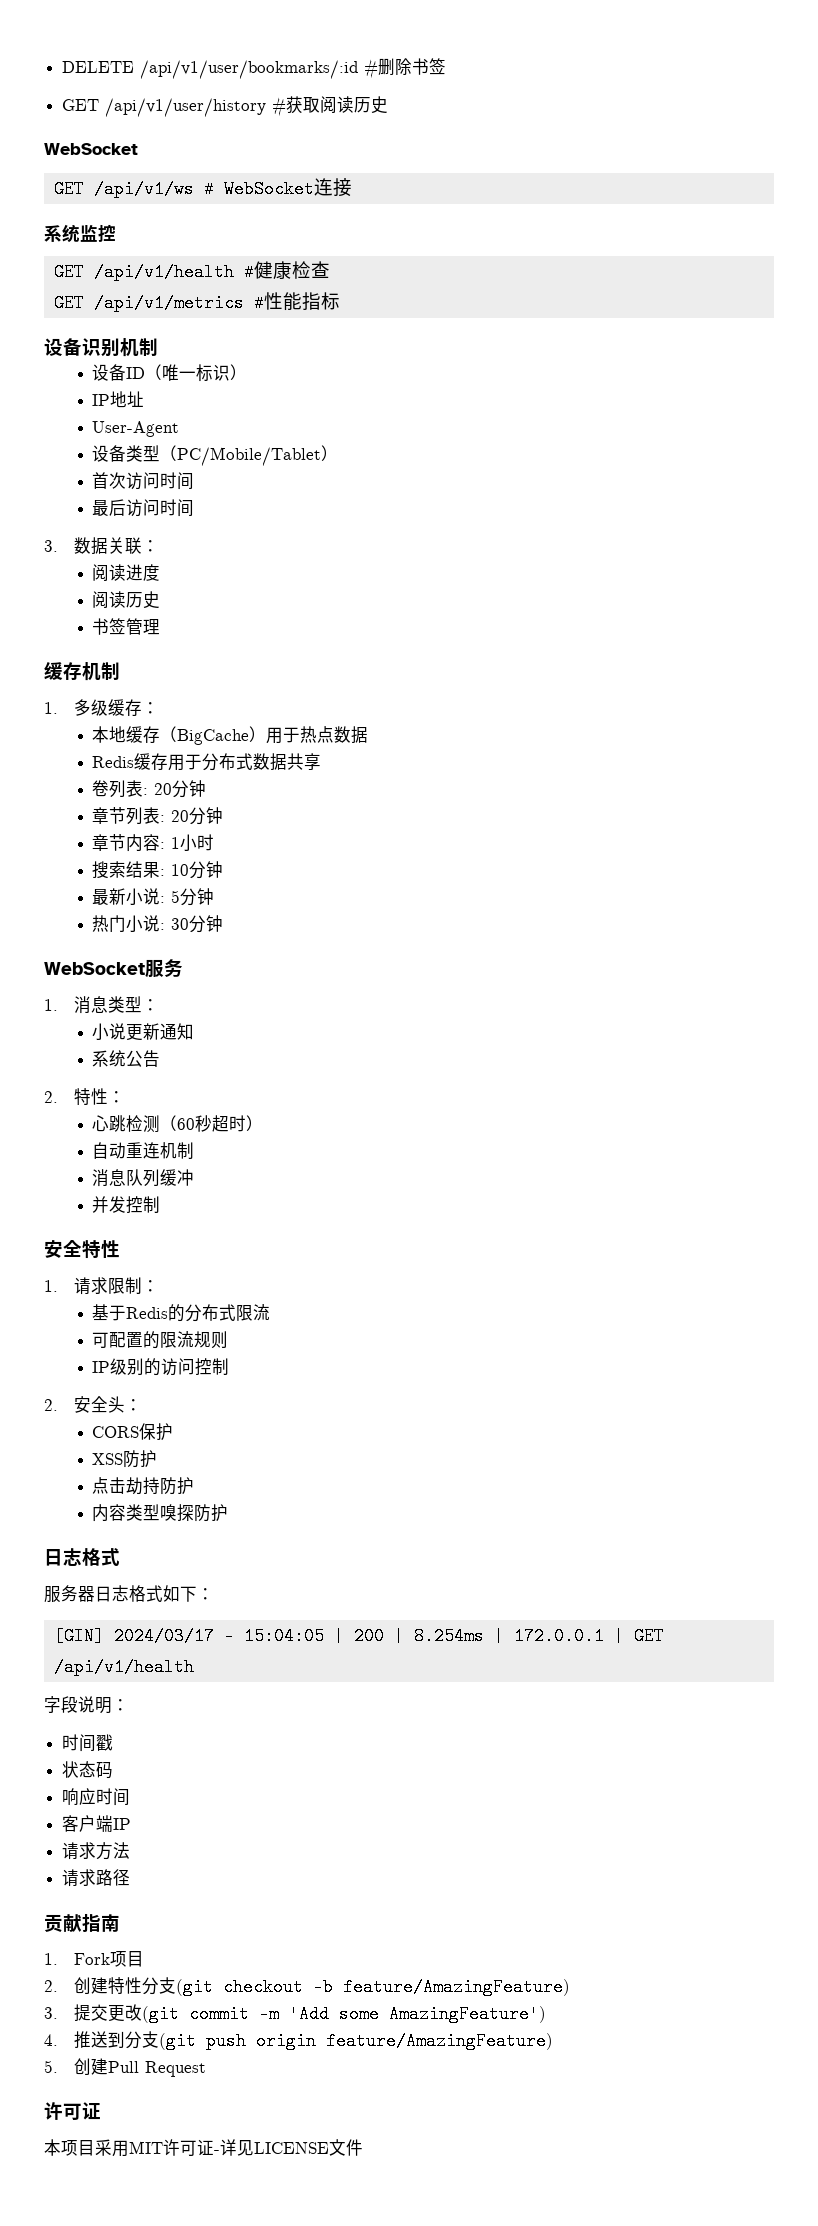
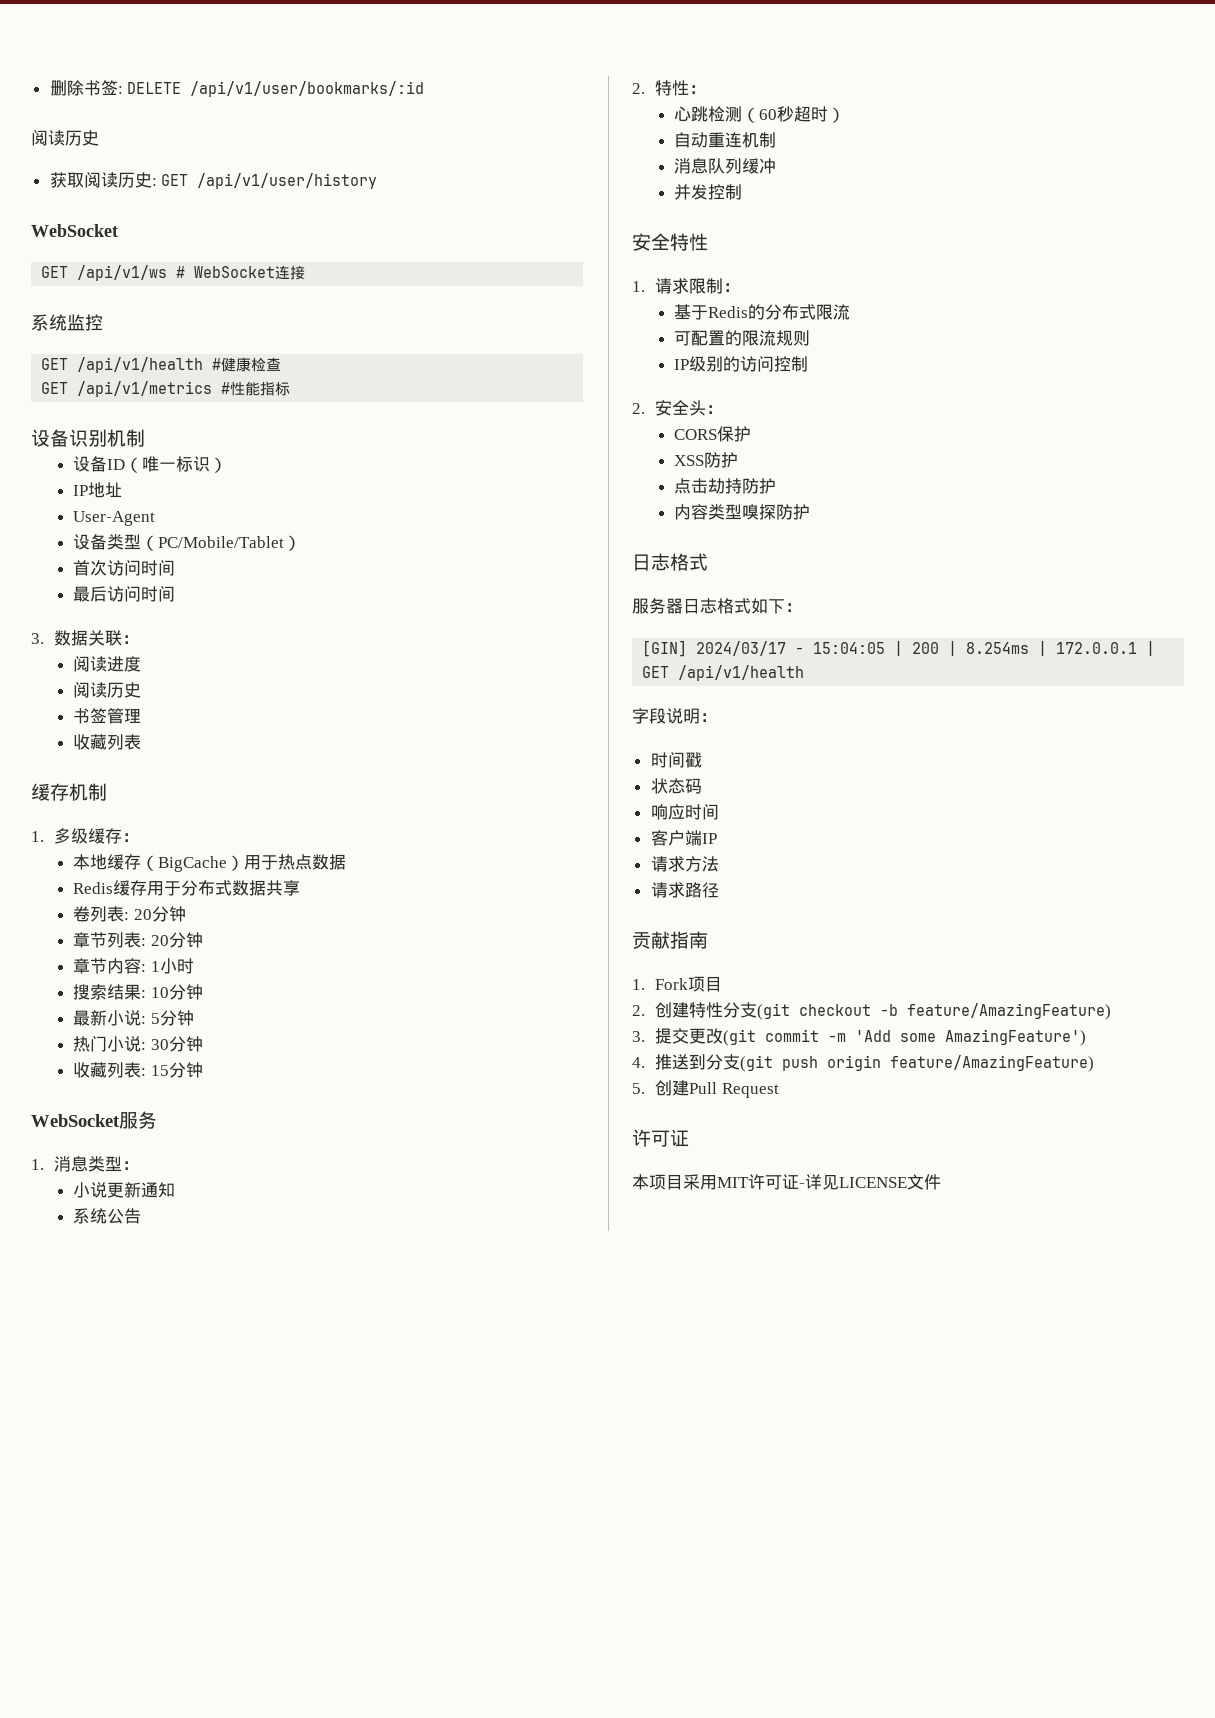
[62,59,379,79] DELETE /api/v1/user/bookmarks/:id # -> (49, 88) none
[62,97,287,117] // GET /api/v1/user/history # -> [117,81,425,97] [31,130,99,146] : DELETE /api/v1/user/bookmarks/:id // 阅读历史 //
(389, 105) none -> [151,173,378,189] : GET /api/v1/user/history
(161, 627) none -> [73,734,142,750] // 收藏列表
(224, 923) none -> [73,1062,203,1078] // 收藏列表: 15分钟

